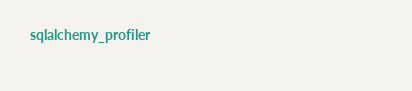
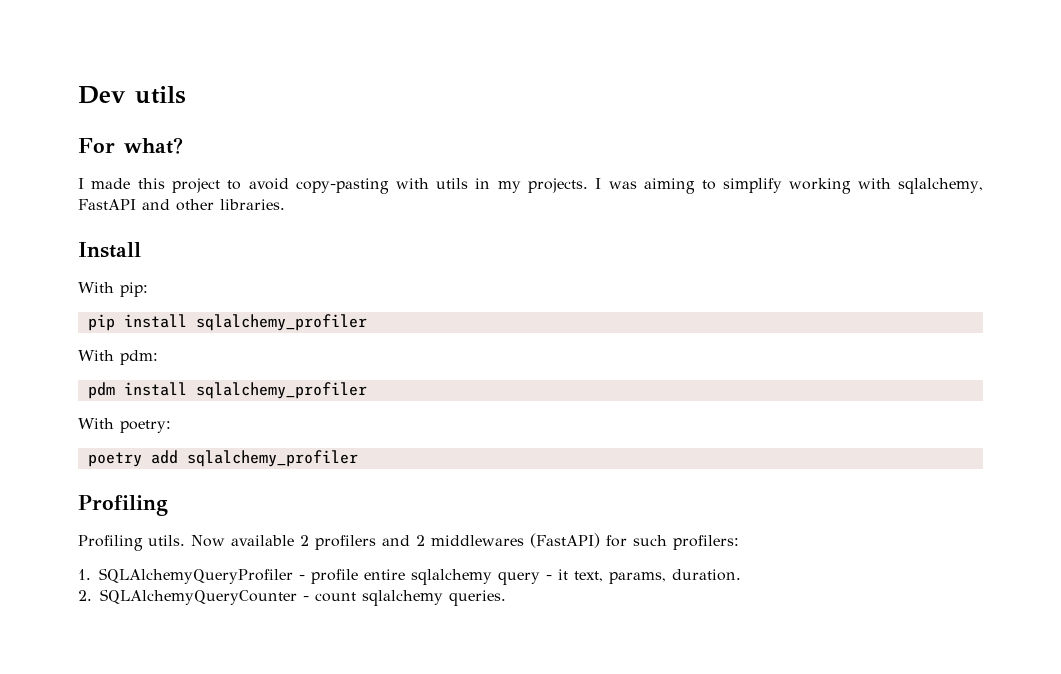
[30,29,151,43] sqlalchemy_profiler -> [78,86,186,104] [78,137,183,154] [78,178,984,194] [78,199,285,211] [78,242,141,258] [78,282,148,297] [87,314,367,331] [78,350,158,365] [87,382,367,399] [78,418,171,433] [87,450,358,467] [78,495,168,516] [78,533,739,551] [78,568,741,585] [78,589,506,606] Dev utils // For what? // I made this project to avoid copy-pasting with utils in my projects. I was aiming to simplify working with sqlalchemy, FastAPI and other libraries. // Install // With pip: // pip install sqlalchemy_profiler // With pdm: // pdm install sqlalchemy_profiler // With poetry: // poetry add sqlalchemy_profiler // Profiling // Profiling utils. Now available 2 profilers and 2 middlewares (FastAPI) for such profilers: // 1. SQLAlchemyQueryProfiler - profile entire sqlalchemy query - it text, params, duration. // 2. SQLAlchemyQueryCounter - count sqlalchemy queries.

